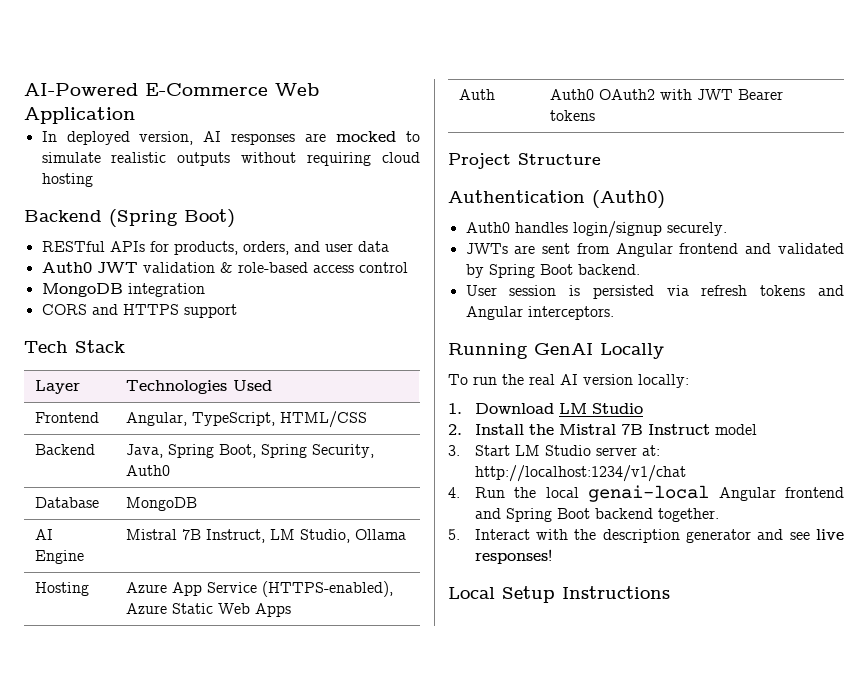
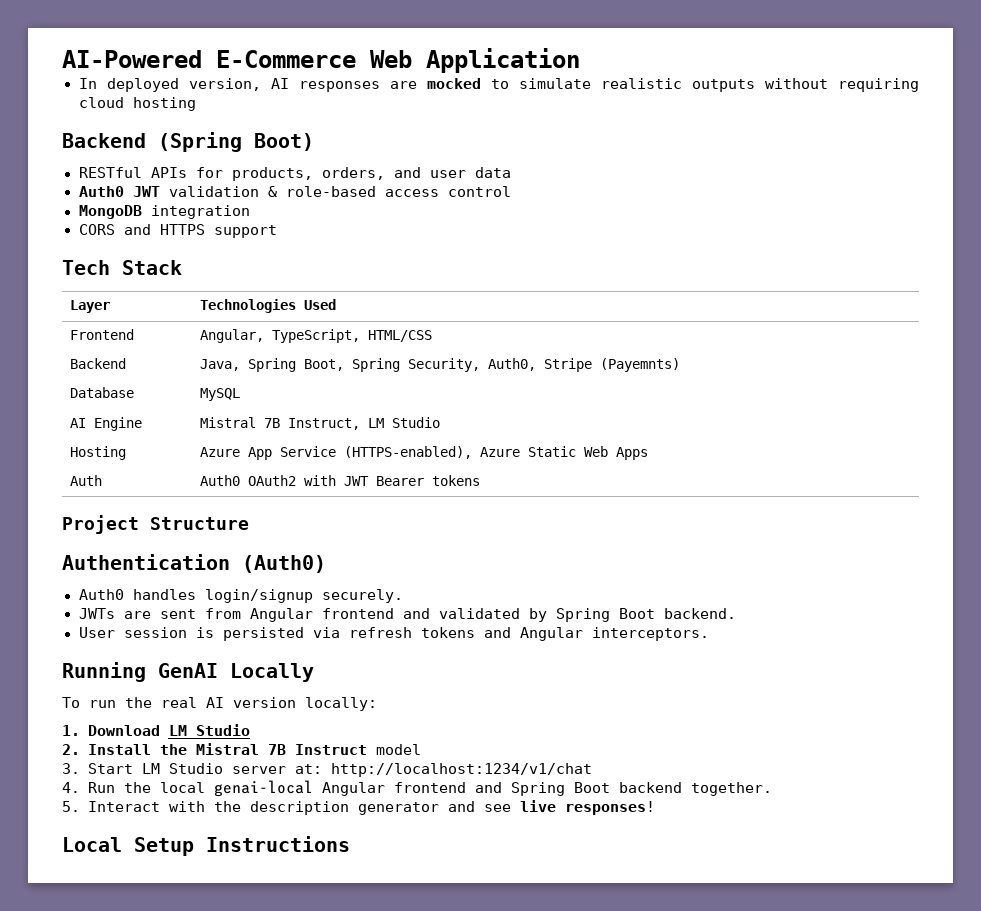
[126,465,171,476] Auth0 -> [487,358,680,372] Auth0, Stripe (Payemnts)
[126,497,198,511] MongoDB -> [199,388,240,401] MySQL
[300,529,407,543] Studio, Ollama -> [391,417,440,428] Studio

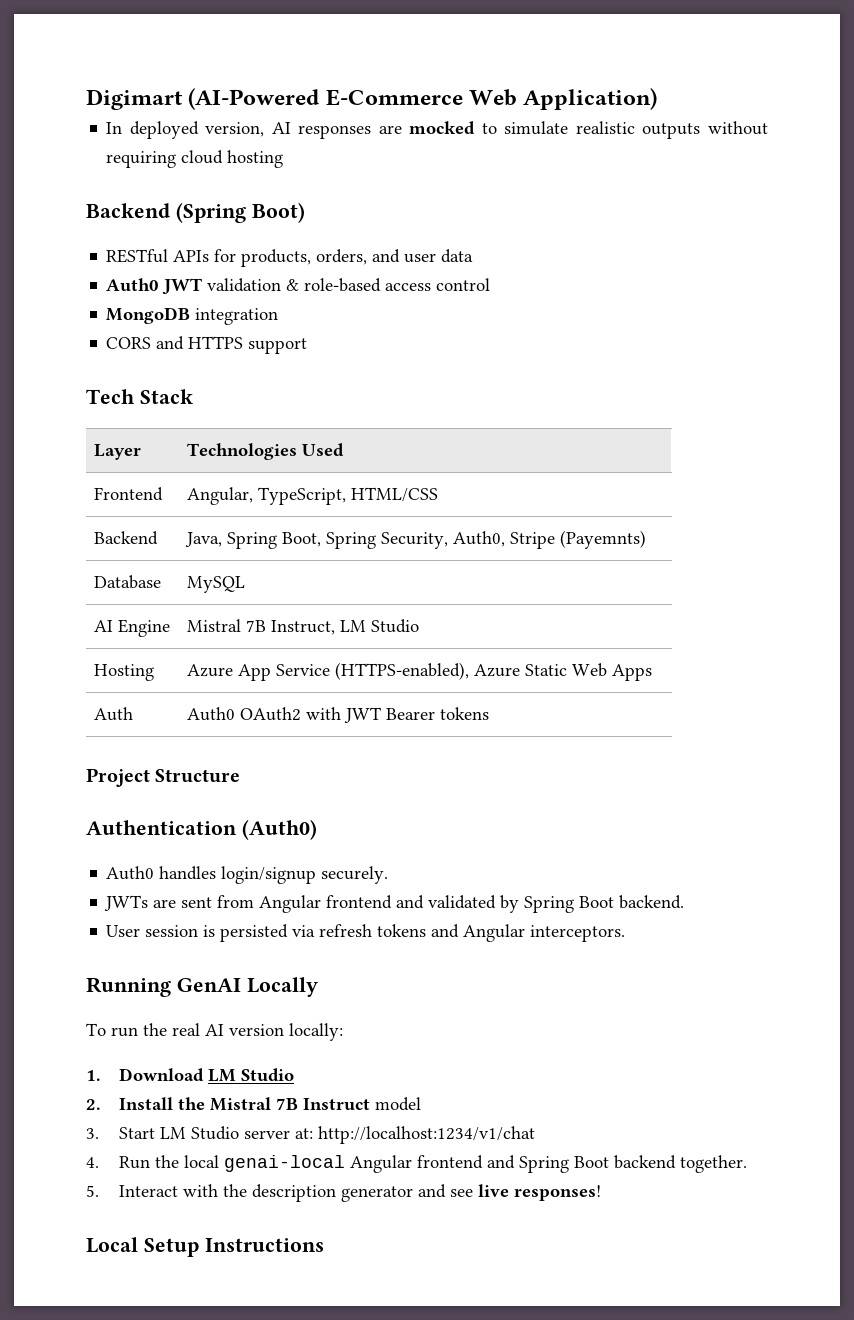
[62,50,202,68] AI-Powered -> [86,88,320,110] Digimart (AI-Powered
[426,48,580,73] Application -> [523,88,658,110] Application)

